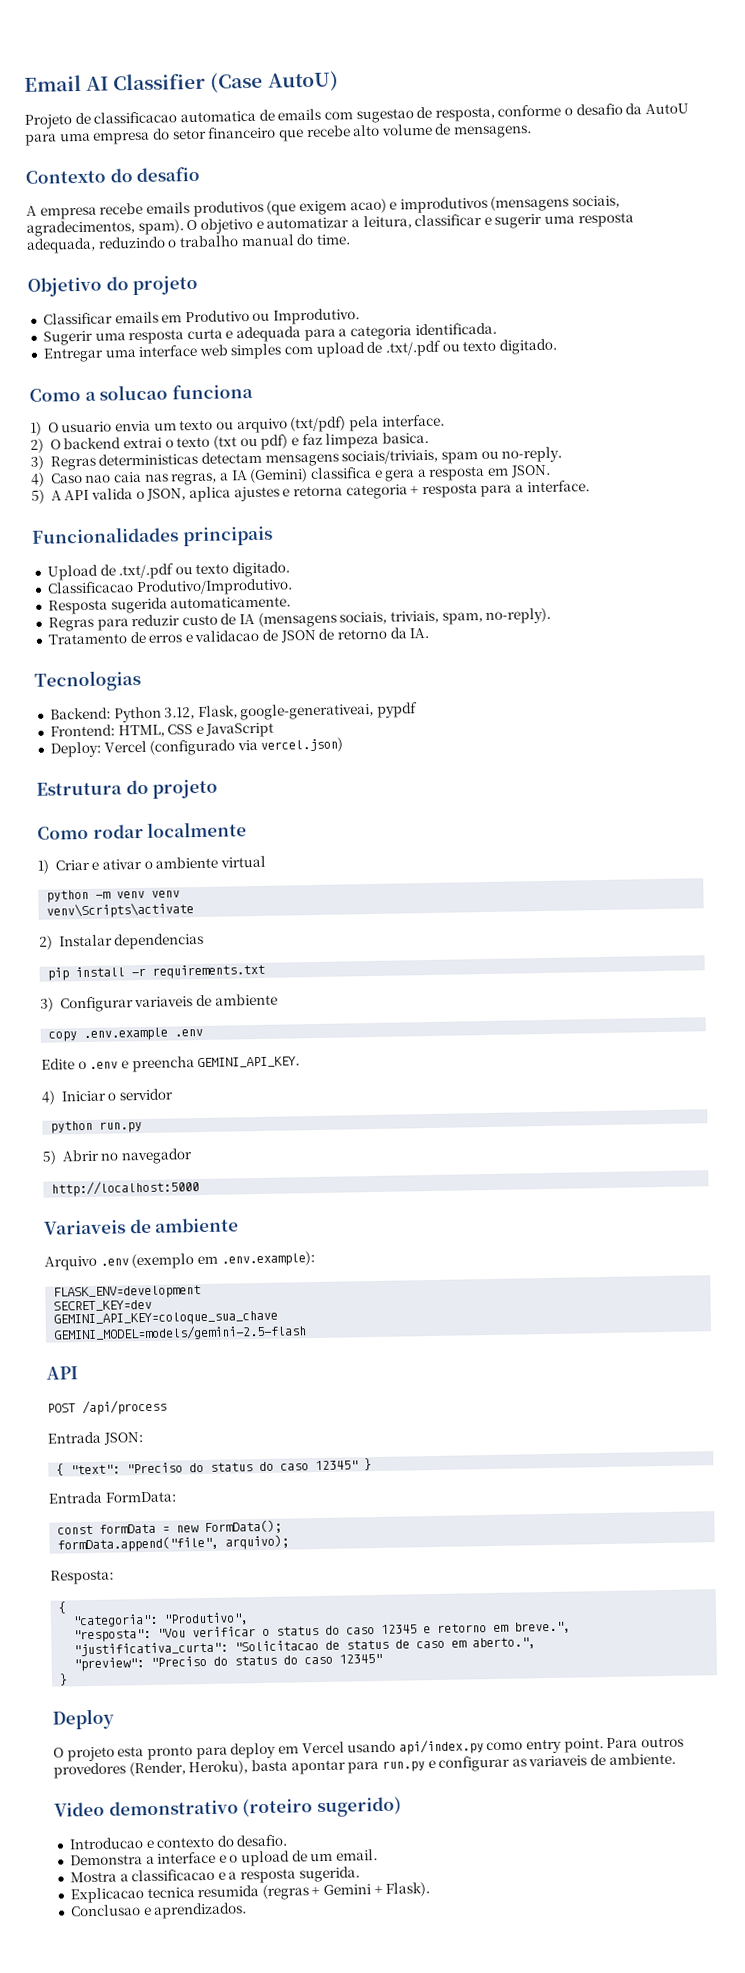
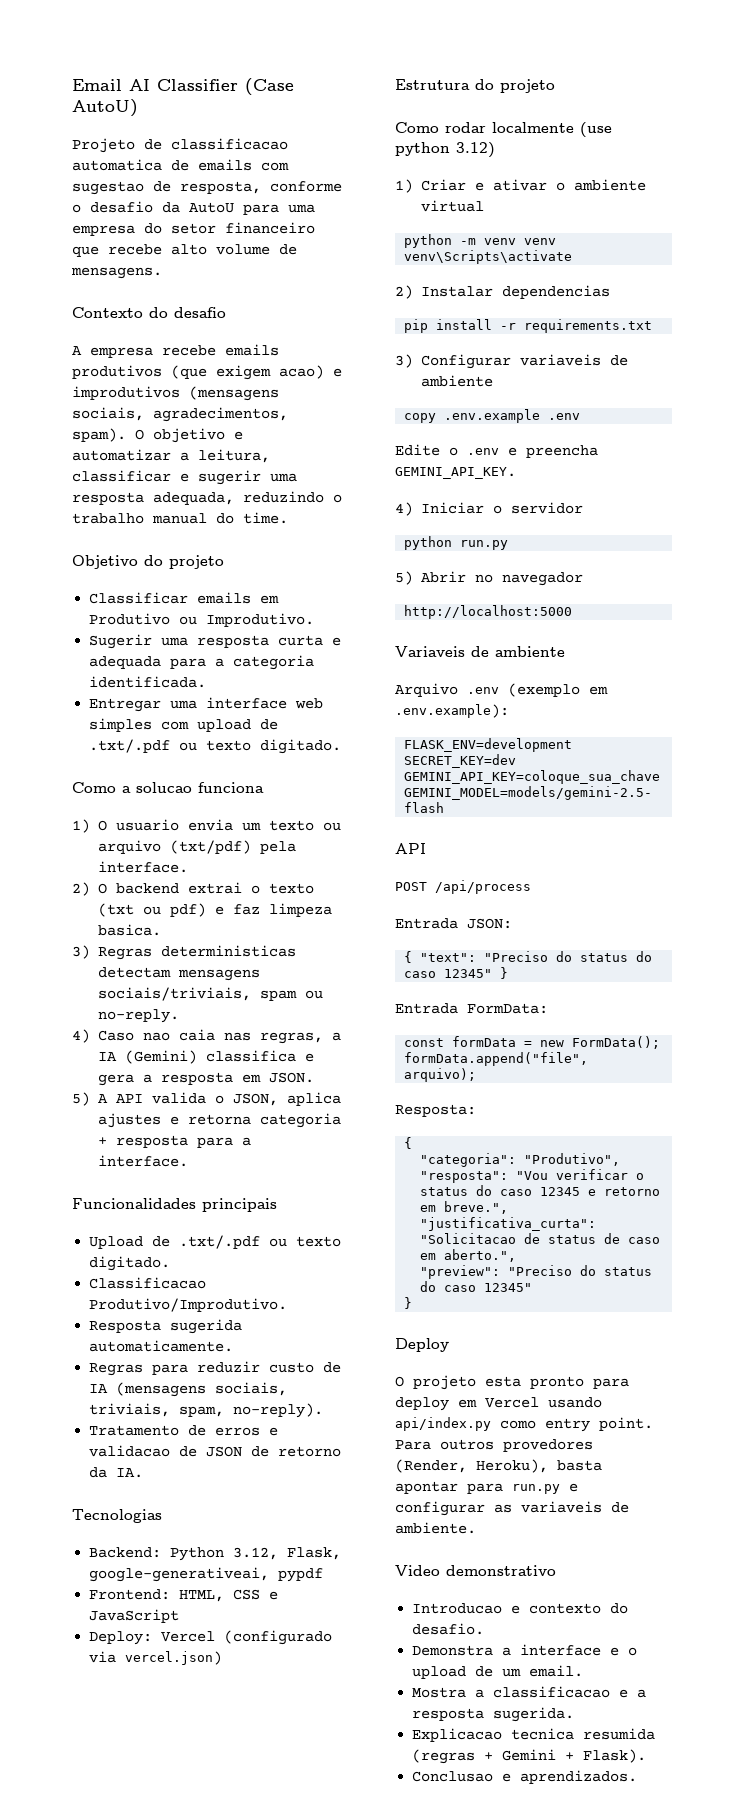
(248, 829) none -> [580,122,612,137] [395,142,495,158] (use python 3.12)
[242,1796,402,1818] (roteiro sugerido) -> (556, 1570) none

